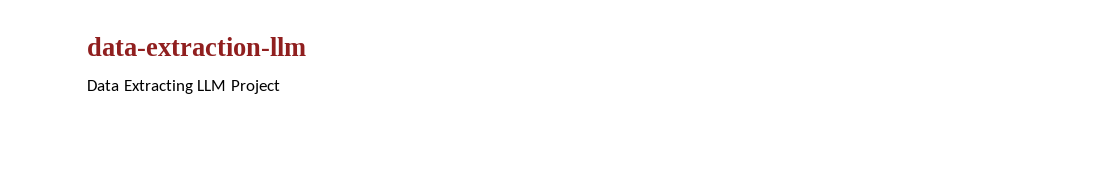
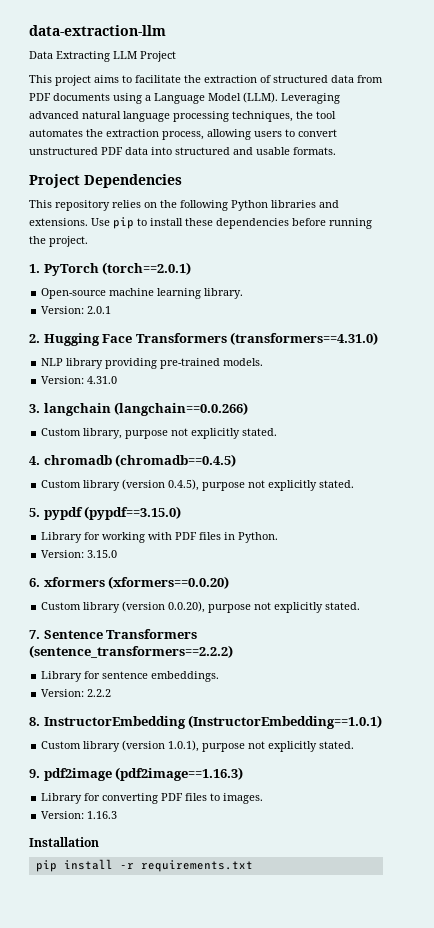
(280, 87) none -> [29,75,383,86] [29,92,340,104] [29,111,336,122] [29,129,337,140] [29,147,336,155] [29,174,182,188] [29,200,339,211] [29,217,372,229] [29,236,88,247] [29,262,192,276] [41,288,244,299] [41,306,112,314] [29,332,379,346] [41,358,264,369] [41,376,118,384] [29,402,249,416] [41,428,278,439] [29,454,237,467] [41,479,355,491] [29,506,182,520] [41,532,279,543] [41,550,118,558] [29,576,230,589] [41,601,361,613] [29,629,198,639] [29,645,233,658] [41,671,220,682] [41,689,112,697] [29,715,383,729] [41,740,355,752] [29,767,244,781] [41,793,264,804] [41,811,118,819] [29,837,99,847] [35,859,253,872] // This project aims to facilitate the extraction of structured data from PDF documents using a Language Model (LLM). Leveraging advanced natural language processing techniques, the tool automates the extraction process, allowing users to convert unstructured PDF data into structured and usable formats. // Project Dependencies // This repository relies on the following Python libraries and extensions. Use pip to install these dependencies before running the project. // 1. PyTorch (torch==2.0.1) // Open-source machine learning library. // Version: 2.0.1 // 2. Hugging Face Transformers (transformers==4.31.0) // NLP library providing pre-trained models. // Version: 4.31.0 // 3. langchain (langchain==0.0.266) // Custom library, purpose not explicitly stated. // 4. chromadb (chromadb==0.4.5) // Custom library (version 0.4.5), purpose not explicitly stated. // 5. pypdf (pypdf==3.15.0) // Library for working with PDF files in Python. // Version: 3.15.0 // 6. xformers (xformers==0.0.20) // Custom library (version 0.0.20), purpose not explicitly stated. // 7. Sentence Transformers (sentence_transformers==2.2.2) // Library for sentence embeddings. // Version: 2.2.2 // 8. InstructorEmbedding (InstructorEmbedding==1.0.1) // Custom library (version 1.0.1), purpose not explicitly stated. // 9. pdf2image (pdf2image==1.16.3) // Library for converting PDF files to images. // Version: 1.16.3 // Installation // pip install -r requirements.txt

